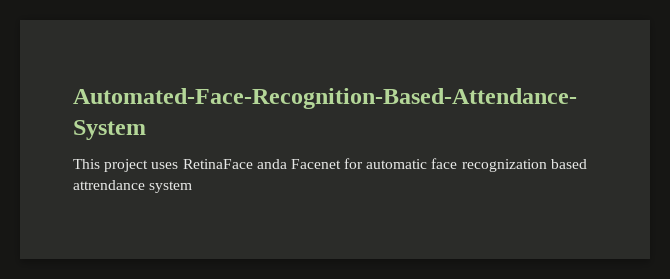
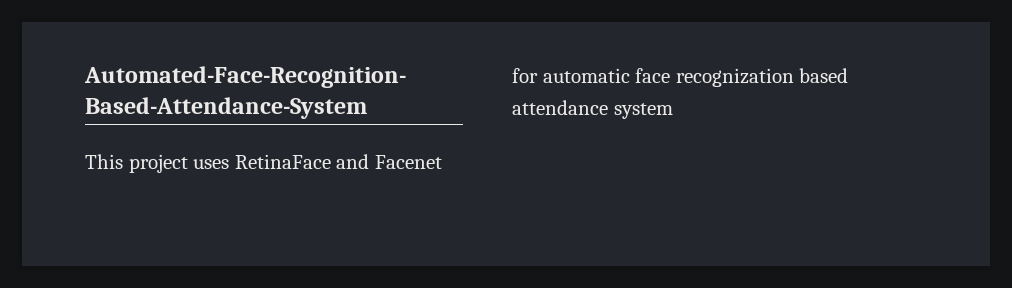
[256,159,287,169] anda -> [336,154,370,169] and
[73,180,145,190] attrendance -> [512,100,608,115] attendance

